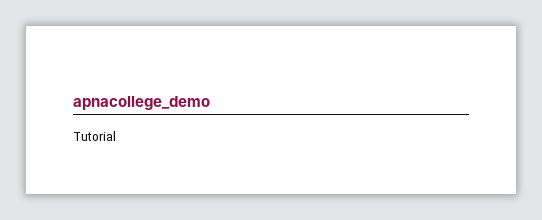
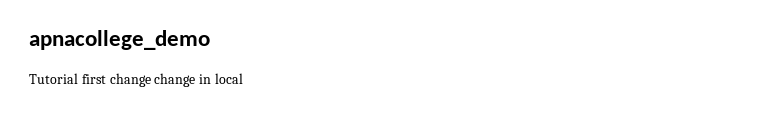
(116, 136) none -> [81,73,243,87] first change change in local

